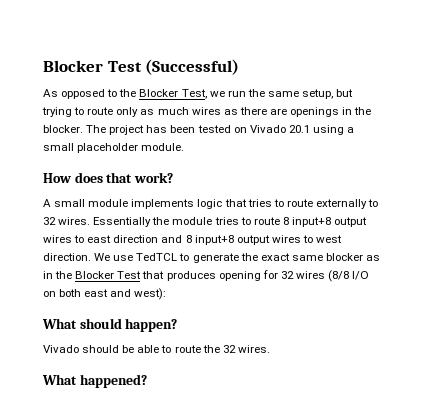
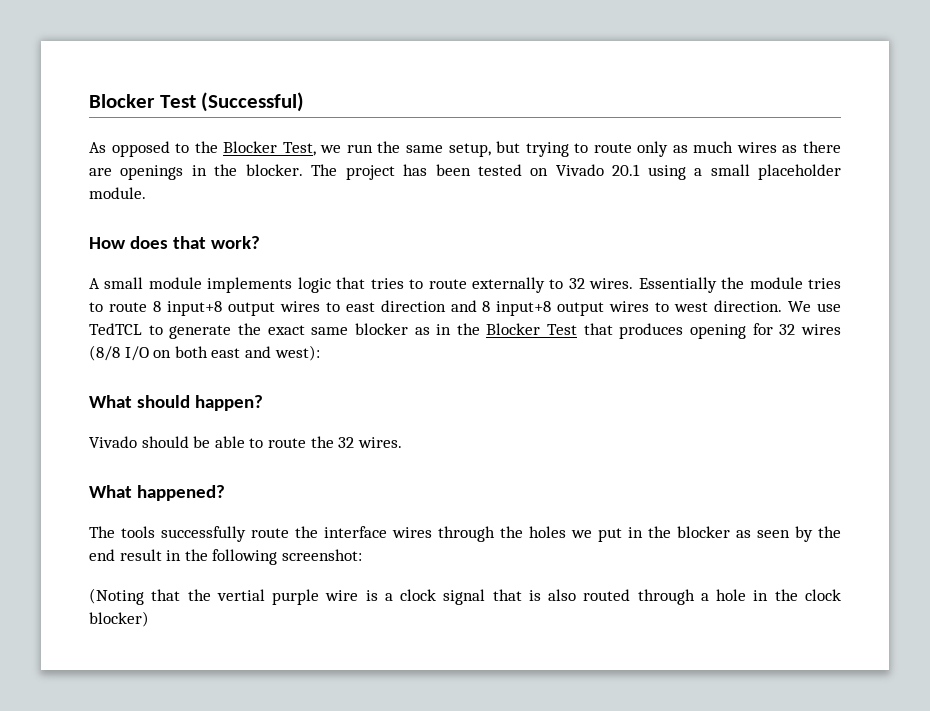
(147, 381) none -> [89,526,841,542] [89,549,362,565] [89,588,841,605] [89,611,149,627] // The tools successfully route the interface wires through the holes we put in the blocker as seen by the end result in the following screenshot: // (Noting that the vertial purple wire is a clock signal that is also routed through a hole in the clock blocker)

